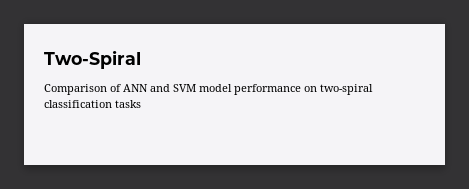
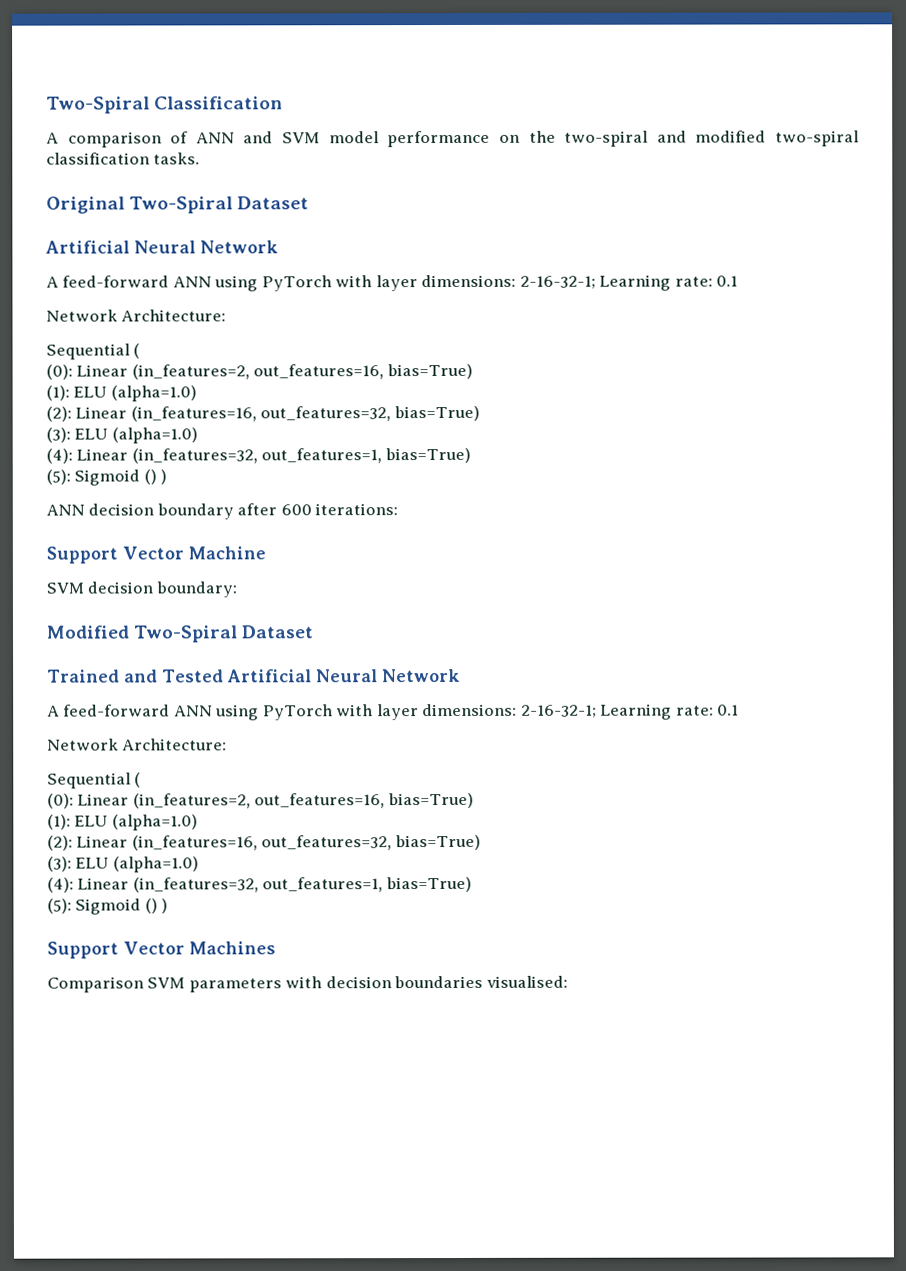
[44,50,141,69] [44,84,107,95] Two-Spiral // Comparison -> [46,96,284,114] [46,131,162,148] Two-Spiral Classification // A comparison
[320,84,373,95] [44,100,141,108] two-spiral classification tasks -> [528,130,860,147] [46,152,201,165] [46,196,310,214] [45,240,278,254] [46,274,738,292] [46,309,227,322] [46,343,141,360] [46,363,473,380] [46,385,197,402] [46,405,480,422] [46,427,198,444] [46,447,471,464] [46,469,168,486] [46,503,399,520] [46,546,266,564] [46,581,237,598] [46,625,315,643] [47,668,460,683] [47,703,739,721] [47,738,228,751] [47,772,142,789] [47,792,474,809] [47,814,198,831] [47,834,481,851] [47,856,199,873] [47,876,472,893] [47,898,169,915] [47,941,276,959] [47,975,568,993] the two-spiral and modified two-spiral classification tasks. // Original Two-Spiral Dataset // Artificial Neural Network // A feed-forward ANN using PyTorch with layer dimensions: 2-16-32-1; Learning rate: 0.1 // Network Architecture: // Sequential ( // (0): Linear (in_features=2, out_features=16, bias=True) // (1): ELU (alpha=1.0) // (2): Linear (in_features=16, out_features=32, bias=True) // (3): ELU (alpha=1.0) // (4): Linear (in_features=32, out_features=1, bias=True) // (5): Sigmoid () ) // ANN decision boundary after 600 iterations: // Support Vector Machine // SVM decision boundary: // Modified Two-Spiral Dataset // Trained and Tested Artificial Neural Network // A feed-forward ANN using PyTorch with layer dimensions: 2-16-32-1; Learning rate: 0.1 // Network Architecture: // Sequential ( // (0): Linear (in_features=2, out_features=16, bias=True) // (1): ELU (alpha=1.0) // (2): Linear (in_features=16, out_features=32, bias=True) // (3): ELU (alpha=1.0) // (4): Linear (in_features=32, out_features=1, bias=True) // (5): Sigmoid () ) // Support Vector Machines // Comparison SVM parameters with decision boundaries visualised:

